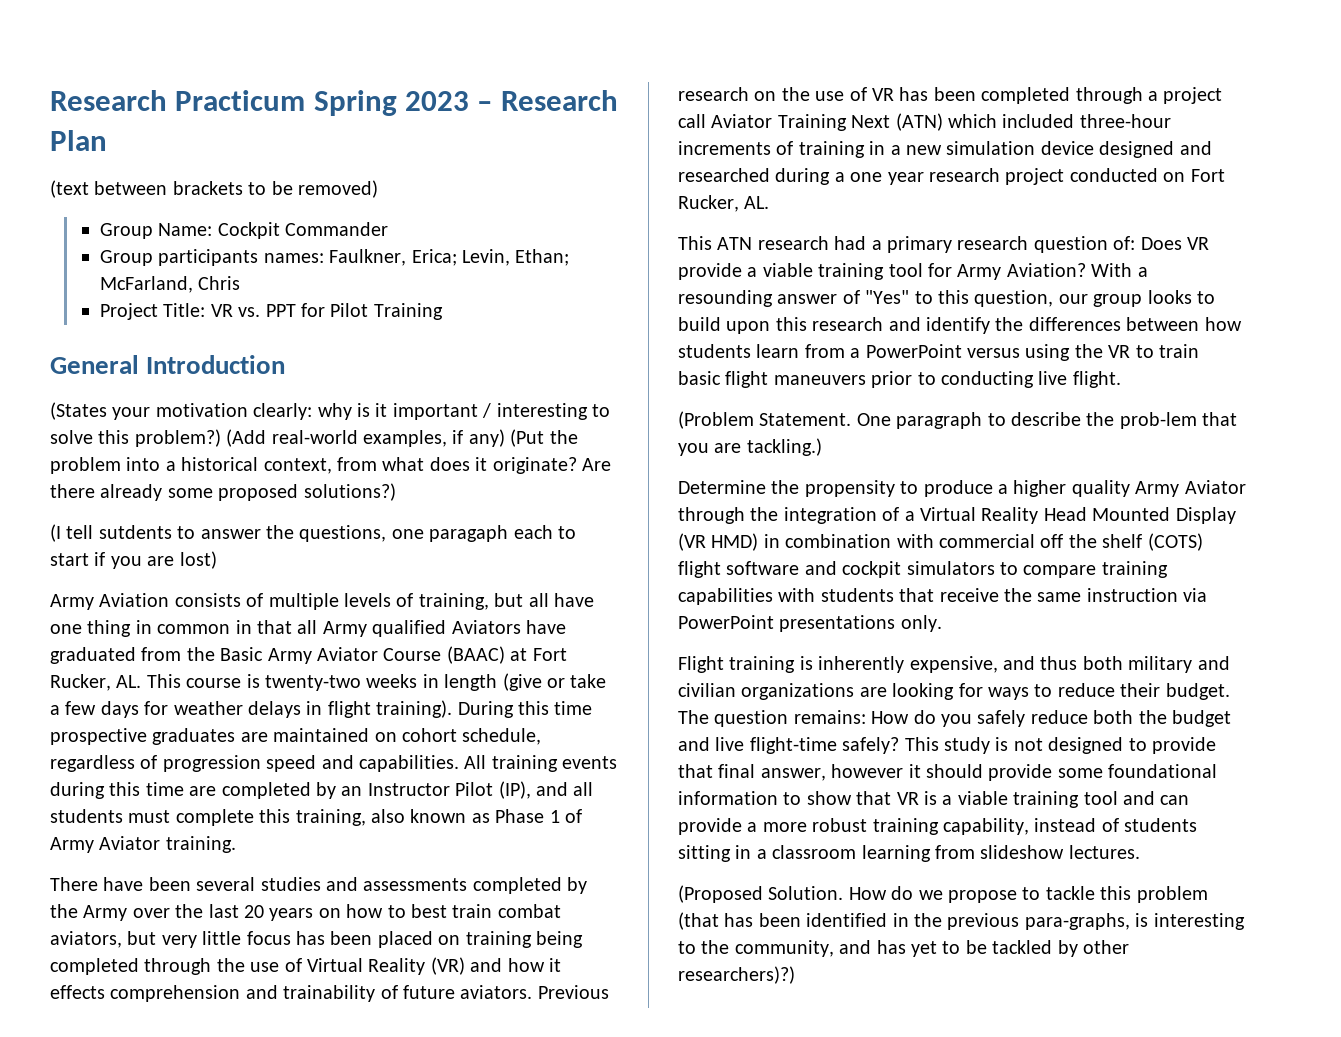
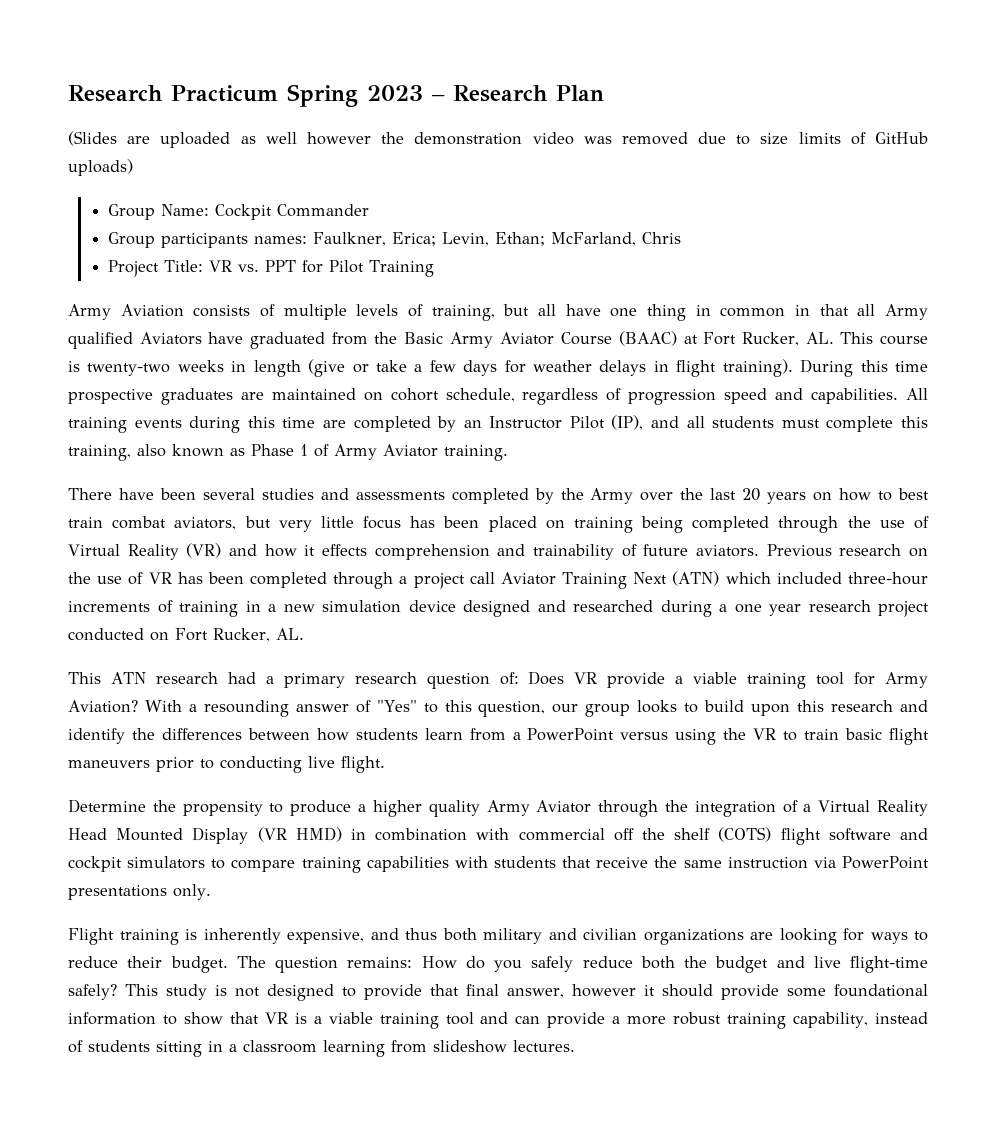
[50,180,378,198] (text between brackets to be removed) -> [68,131,928,148] [68,159,133,176] (Slides are uploaded as well however the demonstration video was removed due to size limits of GitHub uploads)
[50,355,286,374] [50,402,610,420] [50,429,578,447] [50,457,611,474] [50,483,396,501] [50,524,576,542] [50,551,217,569] // General Introduction // (States your motivation clearly: why is it important / interesting to solve this problem?) (Add real-world examples, if any) (Put the problem into a historical context, from what does it originate? Are there already some proposed solutions?) // (I tell sutdents to answer the questions, one paragaph each to start if you are lost) -> (435, 268) none
[678,411,1238,429] [678,438,822,456] // (Problem Statement. One paragraph to describe the prob-lem that you are tackling.) -> (385, 764) none
[678,885,1208,903] [678,912,1245,930] [678,940,1129,957] [678,966,795,984] // (Proposed Solution. How do we propose to tackle this problem (that has been identified in the previous para-graphs, is interesting to the community, and has yet to be tackled by other researchers)?) -> (575, 1046) none

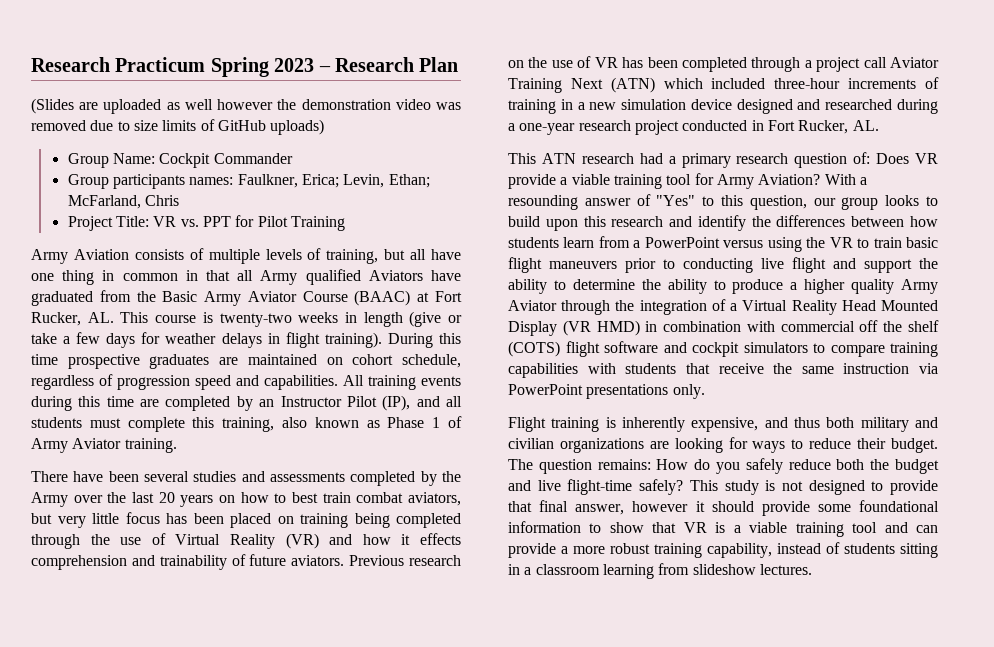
[734,604,801,616] one year -> [519,123,576,135] one-year
[150,632,169,641] on -> [751,120,764,131] in
[341,756,385,773] [68,799,263,816] flight. // Determine the propensity -> [792,257,938,273] [508,279,707,294] flight and support the ability to determine the ability

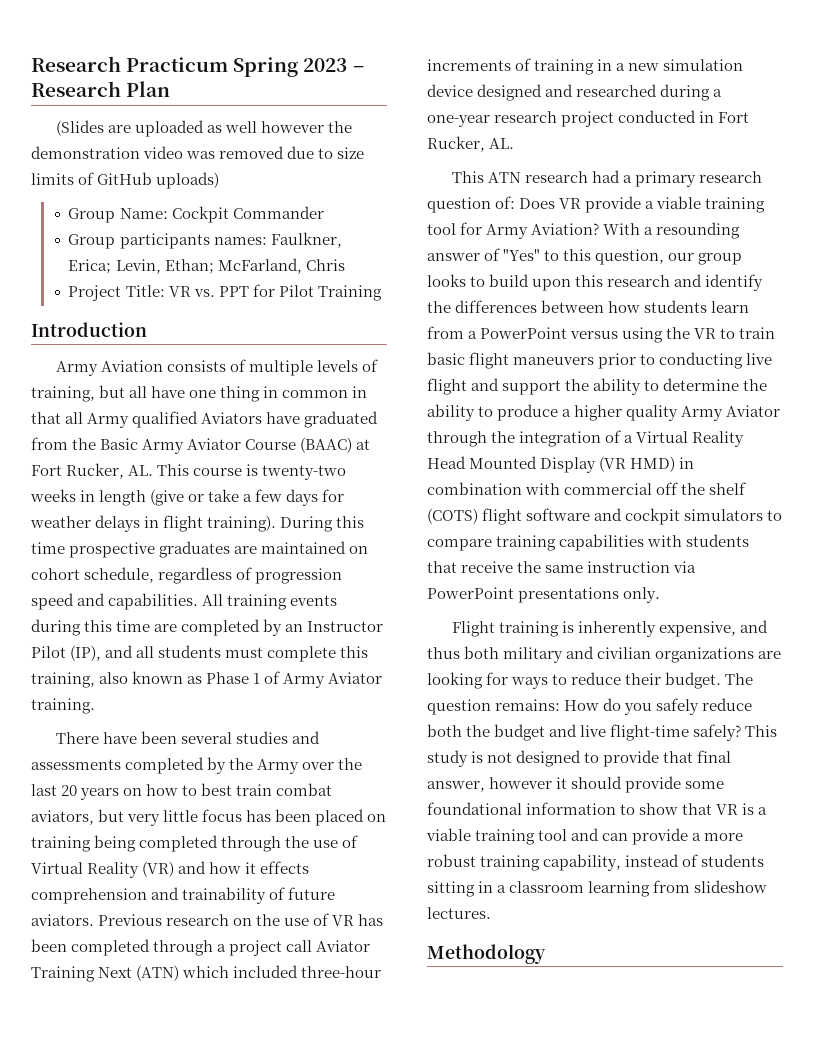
(345, 223) none -> [31,322,147,337] // Introduction
(812, 569) none -> [427,944,546,964] // Methodology

